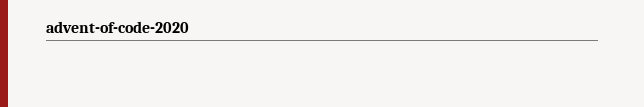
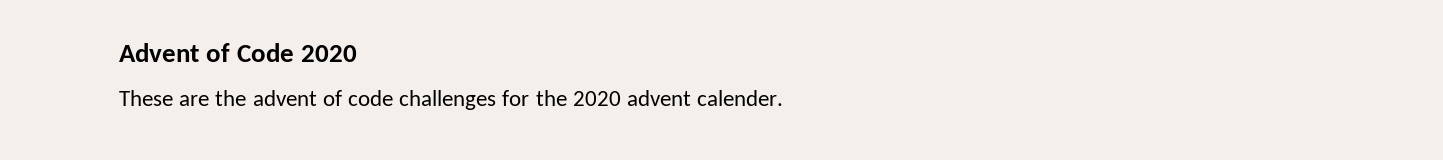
[46,21,189,33] advent-of-code-2020 -> [119,43,358,62] [119,90,784,110] Advent of Code 2020 // These are the advent of code challenges for the 2020 advent calender.

